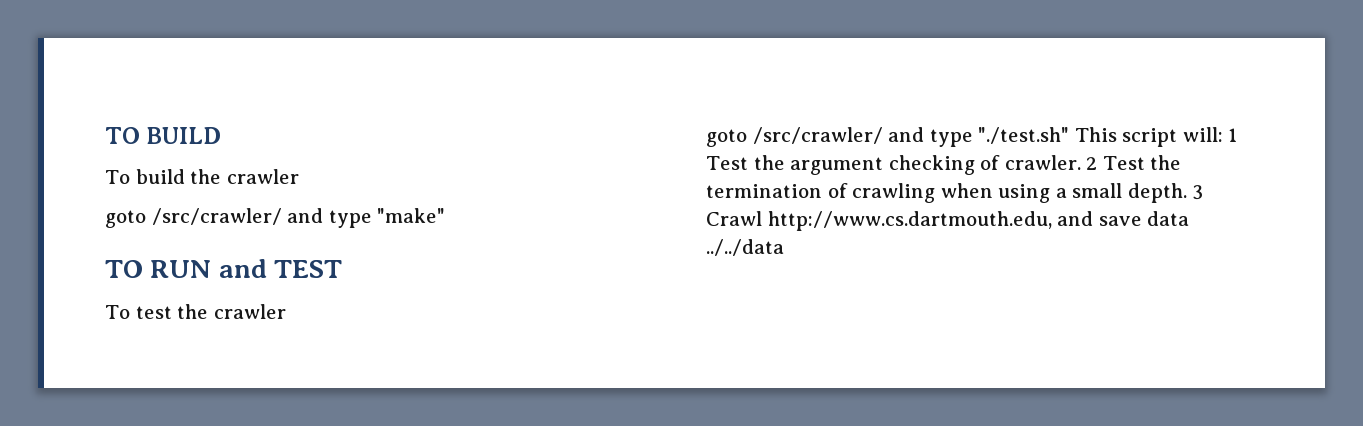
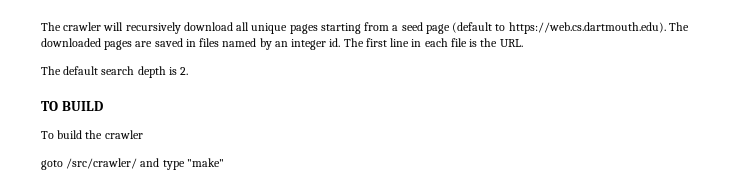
(105, 135) none -> [41,22,689,34] [41,38,523,50] [41,66,189,78] The crawler will recursively download all unique pages starting from a seed page (default to https://web.cs.dartmouth.edu). The downloaded pages are saved in files named by an integer id. The first line in each file is the URL. // The default search depth is 2. //
[105,259,343,278] [105,304,286,319] [706,127,1238,147] [706,155,1182,175] [706,183,1204,203] [706,211,1190,231] [706,239,784,256] // TO RUN and TEST // To test the crawler // goto /src/crawler/ and type "./test.sh" This script will: 1 Test the argument checking of crawler. 2 Test the termination of crawling when using a small depth. 3 Crawl http://www.cs.dartmouth.edu, and save data ../../data -> (224, 162) none

